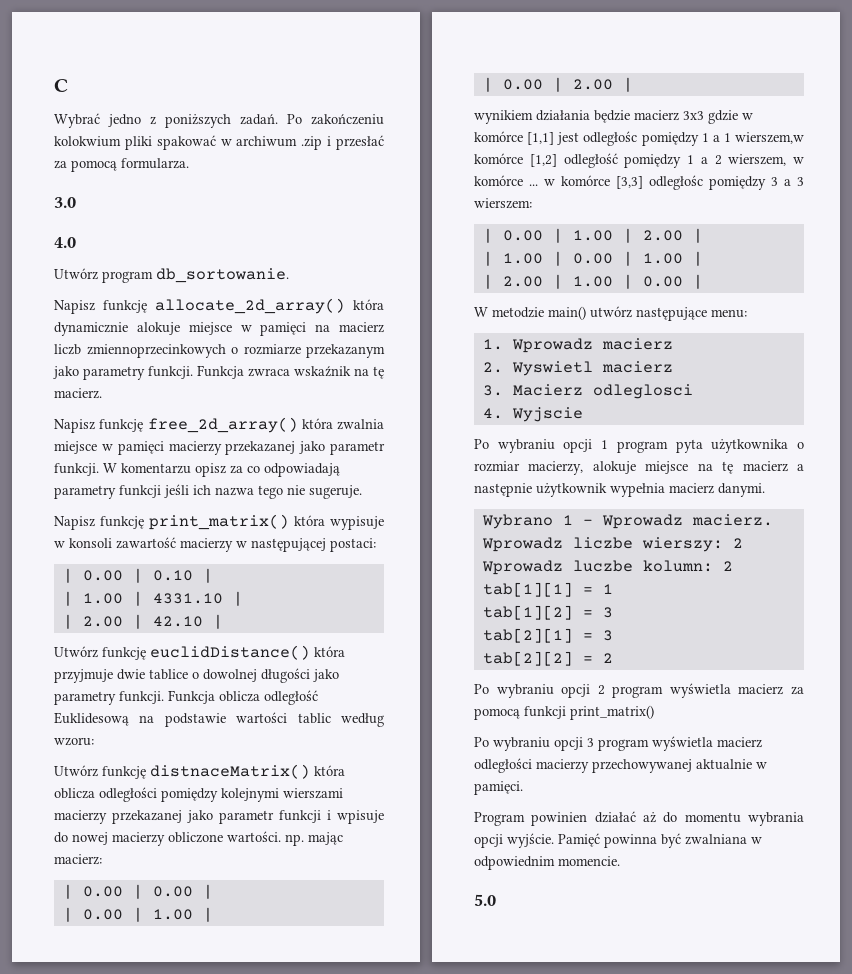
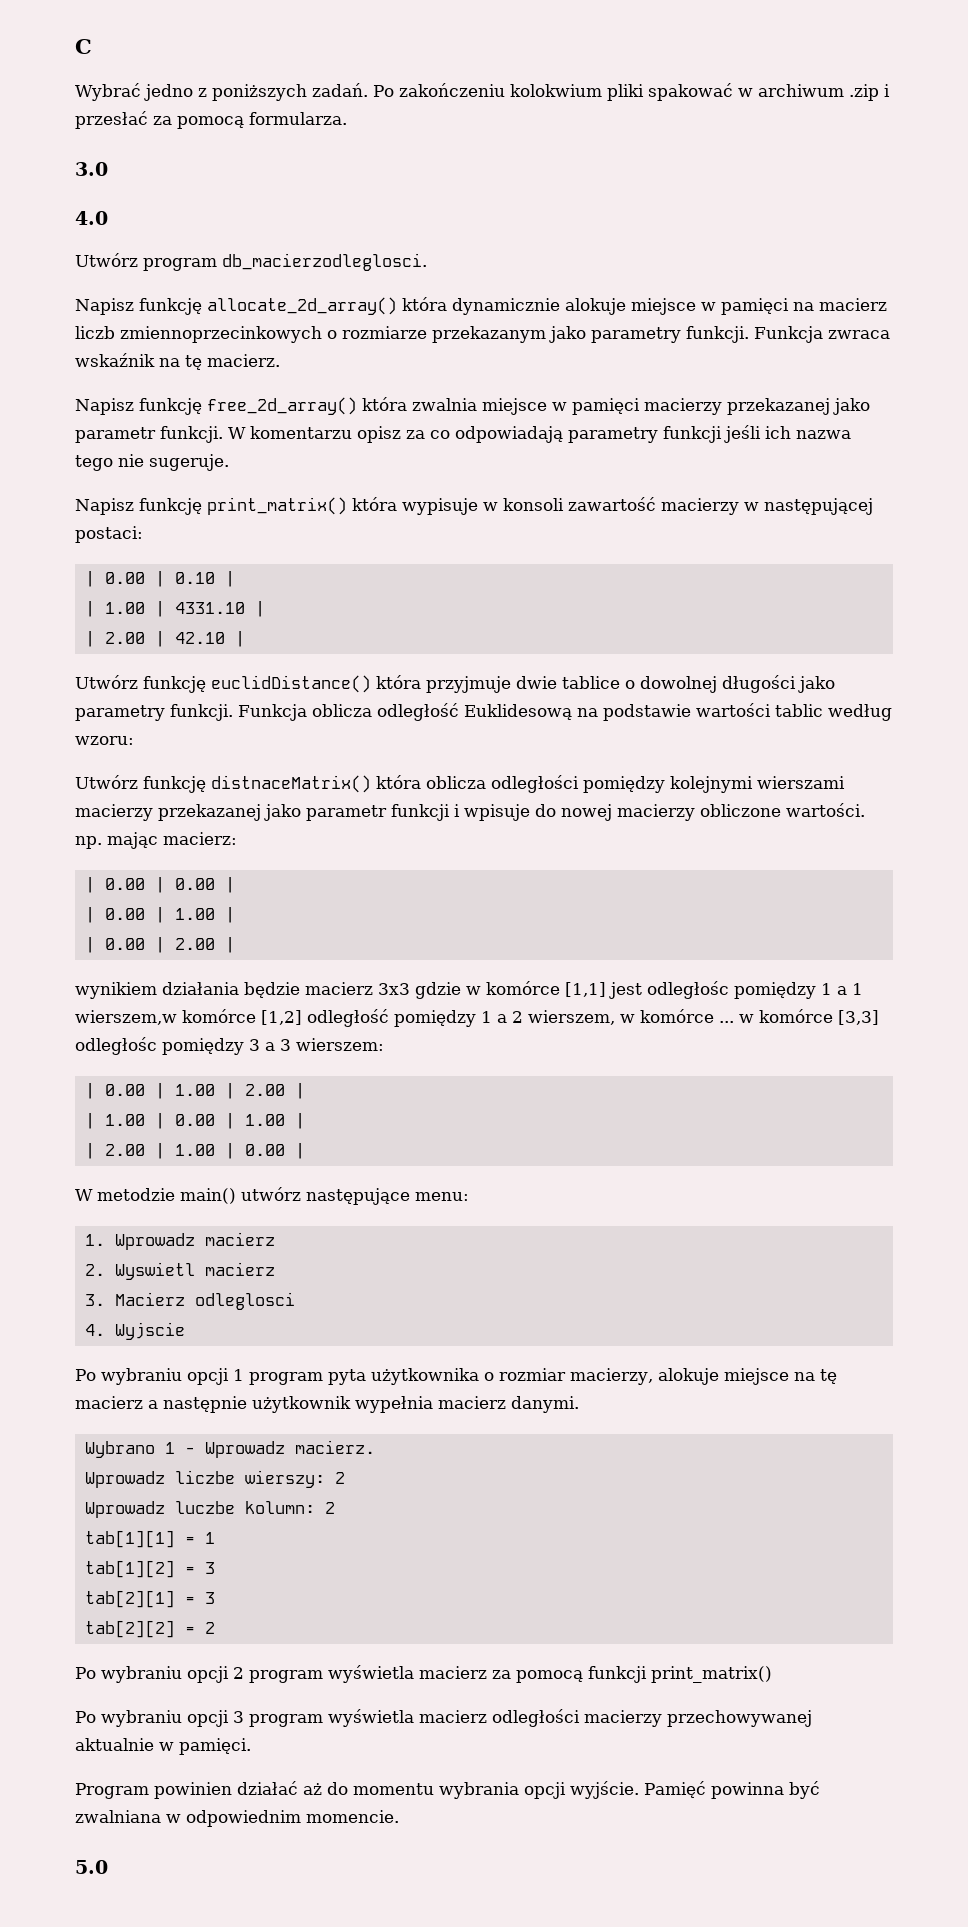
[156,268,289,283] db_sortowanie. -> [222,253,427,271] db_macierzodleglosci.

